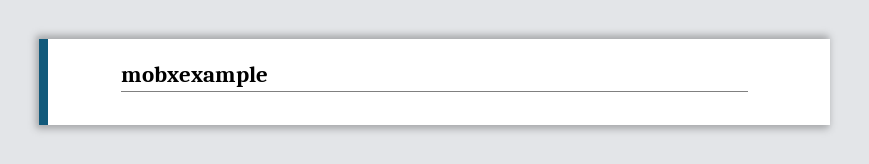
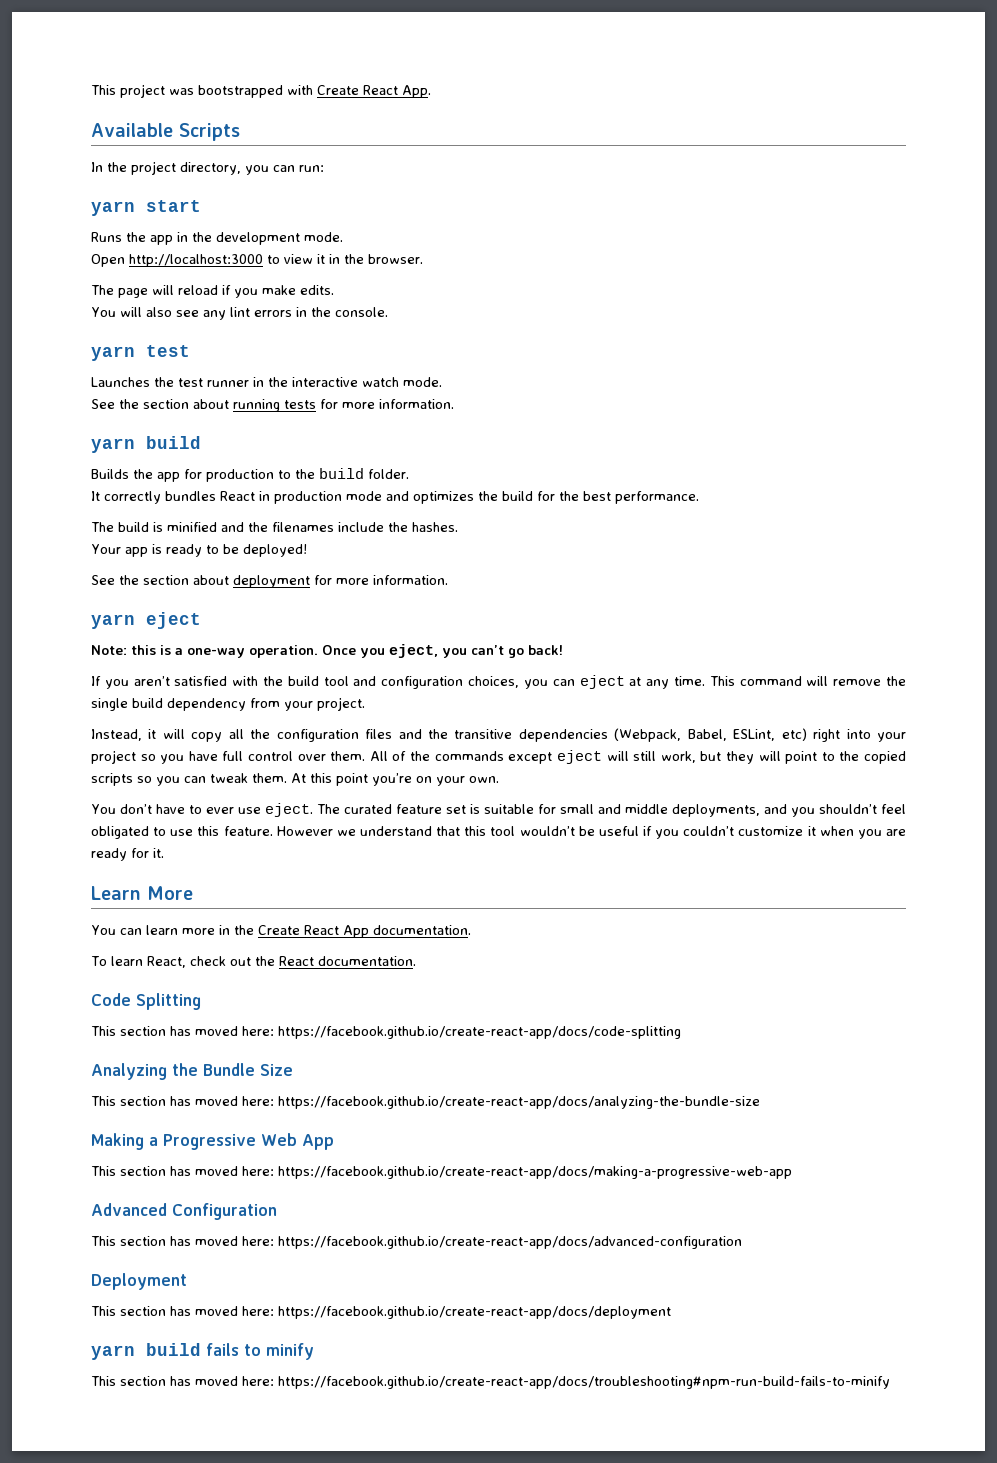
[121,66,268,87] mobxexample -> [91,84,431,98] [91,123,240,141] [91,161,324,175] [91,200,201,216] [91,232,343,245] [91,254,423,267] [91,285,334,298] [91,307,388,320] [91,345,190,361] [91,377,442,387] [91,399,454,412] [91,436,201,453] [91,468,409,482] [91,491,699,504] [91,522,458,532] [91,544,307,557] [91,575,448,588] [91,612,201,629] [91,644,563,658] [91,675,907,689] [91,697,365,711] [91,728,907,742] [91,750,906,764] [91,773,499,786] [91,803,906,817] [91,826,906,839] [91,848,164,861] [91,886,193,900] [91,925,471,938] [91,956,416,968] [91,993,201,1010] [91,1026,681,1039] [91,1063,293,1080] [91,1096,760,1109] [91,1133,334,1150] [91,1166,792,1179] [91,1203,277,1220] [91,1236,742,1249] [91,1273,187,1290] [91,1306,671,1319] [91,1343,314,1360] [91,1376,890,1389] This project was bootstrapped with Create React App. // Available Scripts // In the project directory, you can run: // yarn start // Runs the app in the development mode. // Open http://localhost:3000 to view it in the browser. // The page will reload if you make edits. // You will also see any lint errors in the console. // yarn test // Launches the test runner in the interactive watch mode. // See the section about running tests for more information. // yarn build // Builds the app for production to the build folder. // It correctly bundles React in production mode and optimizes the build for the best performance. // The build is minified and the filenames include the hashes. // Your app is ready to be deployed! // See the section about deployment for more information. // yarn eject // Note: this is a one-way operation. Once you eject, you can’t go back! // If you aren’t satisfied with the build tool and configuration choices, you can eject at any time. This command will remove the single build dependency from your project. // Instead, it will copy all the configuration files and the transitive dependencies (Webpack, Babel, ESLint, etc) right into your project so you have full control over them. All of the commands except eject will still work, but they will point to the copied scripts so you can tweak them. At this point you’re on your own. // You don’t have to ever use eject. The curated feature set is suitable for small and middle deployments, and you shouldn’t feel obligated to use this feature. However we understand that this tool wouldn’t be useful if you couldn’t customize it when you are ready for it. // Learn More // You can learn more in the Create React App documentation. // To learn React, check out the React documentation. // Code Splitting // This section has moved here: https://facebook.github.io/create-react-app/docs/code-splitting // Analyzing the Bundle Size // This section has moved here: https://facebook.github.io/create-react-app/docs/analyzing-the-bundle-size // Making a Progressive Web App // This section has moved here: https://facebook.github.io/create-react-app/docs/making-a-progressive-web-app // Advanced Configuration // This section has moved here: https://facebook.github.io/create-react-app/docs/advanced-configuration // Deployment // This section has moved here: https://facebook.github.io/create-react-app/docs/deployment // yarn build fails to minify // This section has moved here: https://facebook.github.io/create-react-app/docs/troubleshooting#npm-run-build-fails-to-minify

